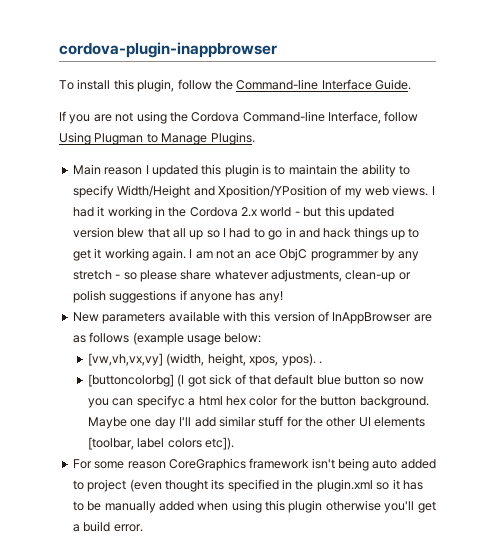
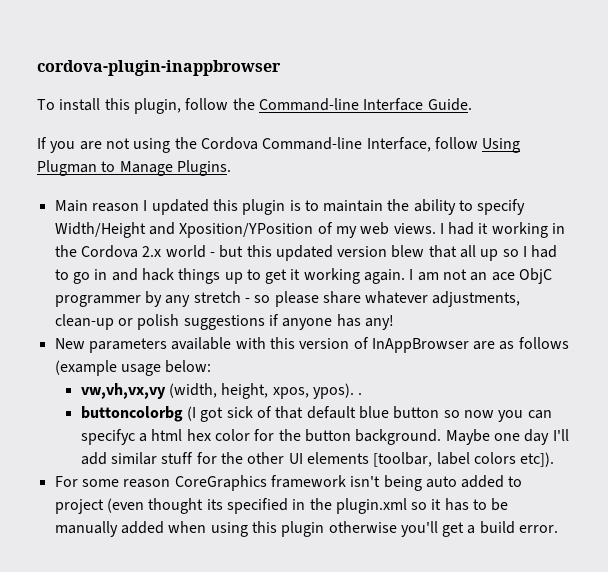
[87,353,163,366] [vw,vh,vx,vy] -> [80,383,166,399] vw,vh,vx,vy
[87,374,174,387] [buttoncolorbg] -> [80,406,183,422] buttoncolorbg

